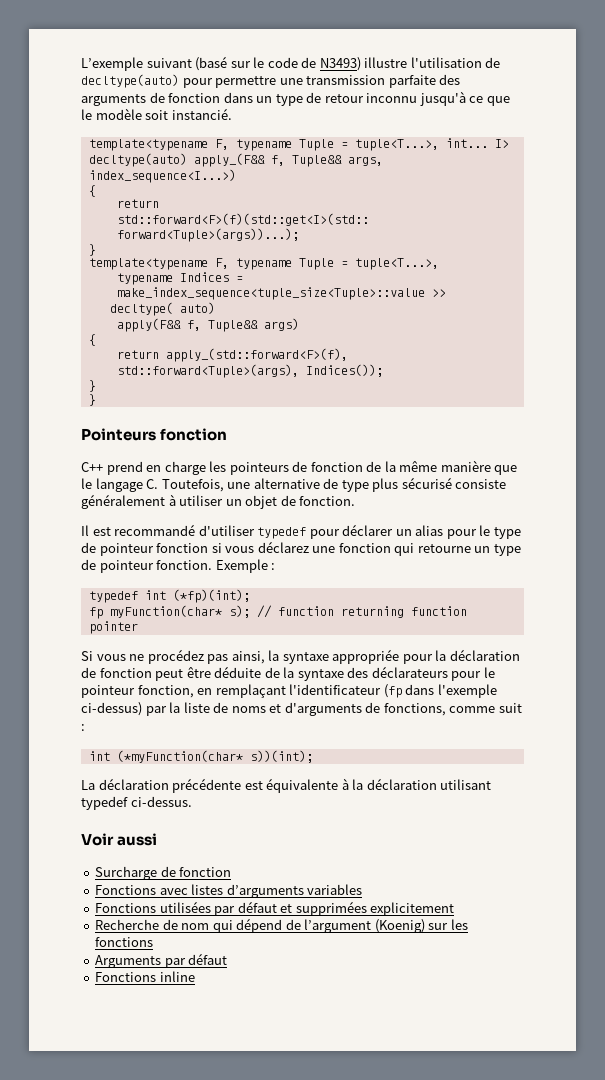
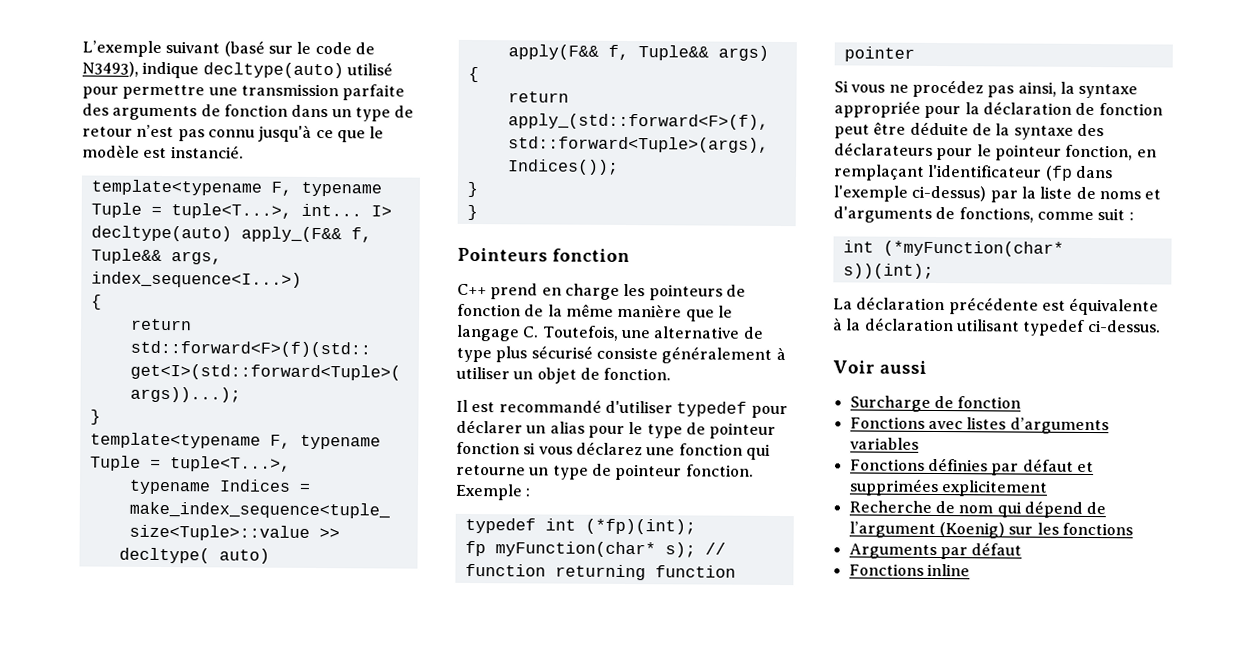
[319,57,501,71] [81,74,179,88] N3493) illustre l'utilisation de decltype(auto) -> [82,61,393,79] N3493), indique decltype(auto) utilisé
[366,93,418,103] inconnu -> [136,124,255,142] n’est pas connu
[145,110,169,120] soit -> [143,147,168,159] est
[159,901,211,913] utilisées -> [927,457,988,472] définies

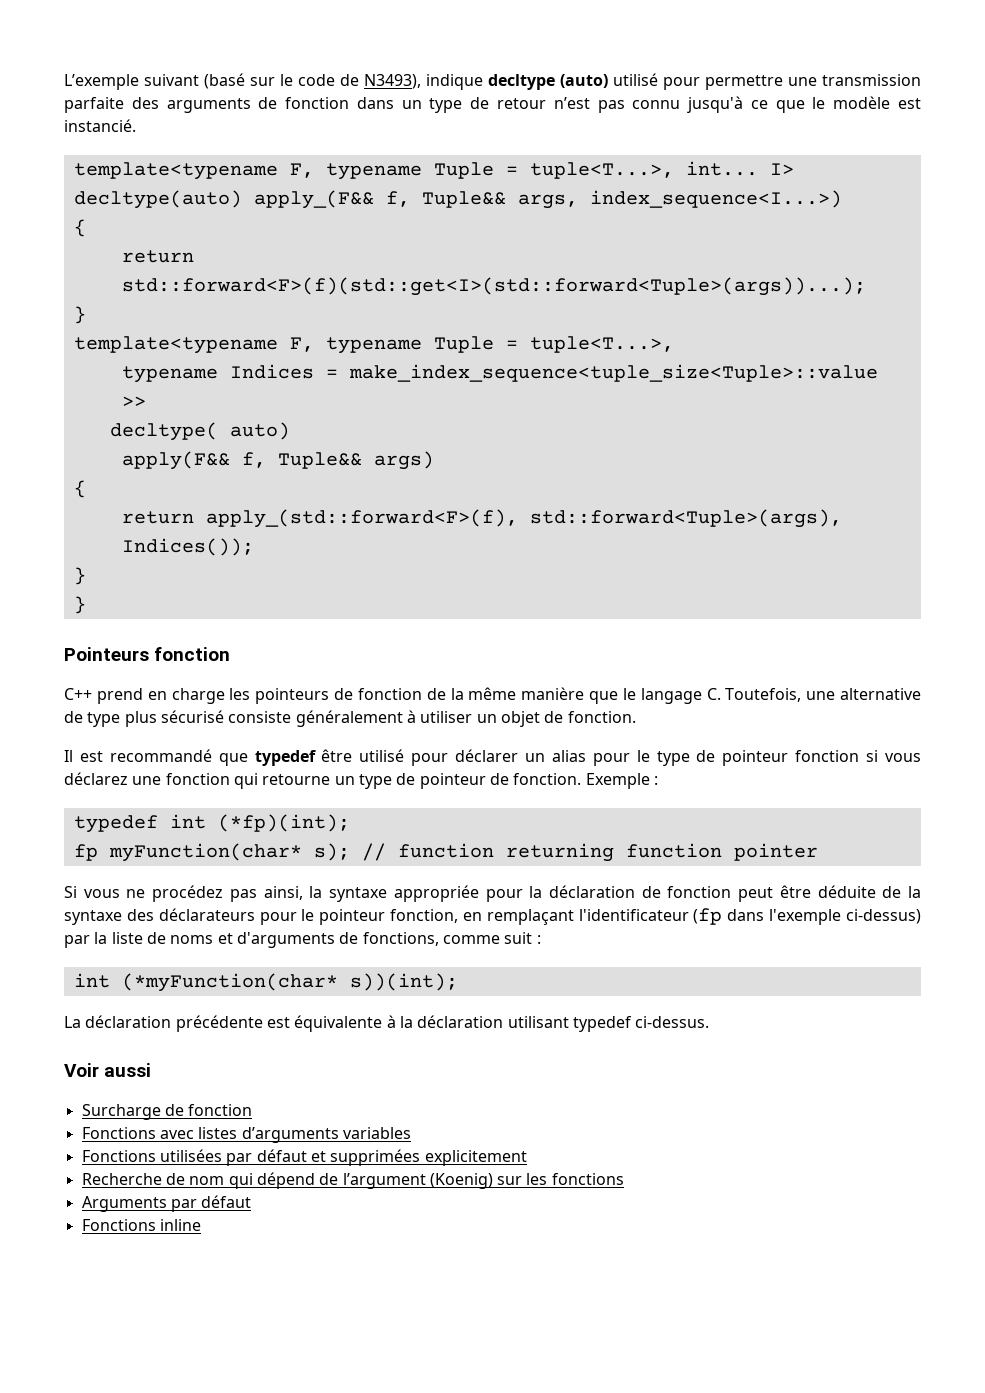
[202,62,344,79] decltype(auto) -> [488,74,608,90] decltype (auto)
[604,400,748,417] d'utiliser typedef -> [218,749,405,766] que typedef être utilisé
(683, 472) none -> [489,773,509,785] de
[927,457,988,472] définies -> [159,1149,222,1162] utilisées

